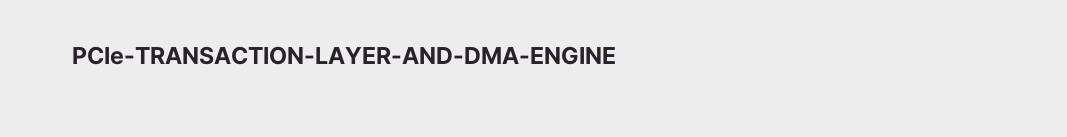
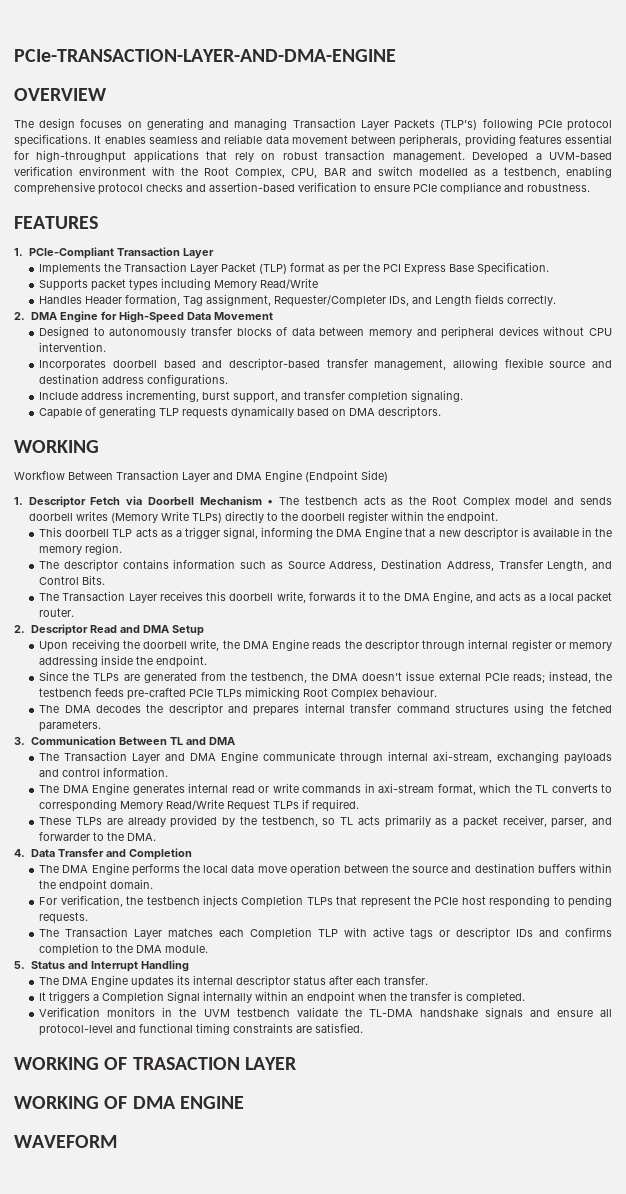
(616, 55) none -> [14,88,107,101] [14,118,612,131] [14,134,612,147] [14,150,612,163] [14,166,612,179] [14,182,590,195] [14,216,98,229] [14,247,214,259] [39,262,550,275] [39,278,319,291] [39,294,557,307] [14,311,273,323] [39,326,613,339] [39,342,107,352] [39,358,612,371] [39,374,229,386] [39,390,464,403] [39,406,442,419] [14,440,99,453] [14,470,388,483] [14,496,612,508] [28,511,498,524] [39,527,612,540] [39,543,123,555] [39,559,612,572] [39,575,106,585] [39,591,612,604] [39,608,75,617] [14,624,204,636] [39,639,612,652] [39,655,208,668] [39,671,612,683] [39,687,438,700] [39,703,612,716] [39,720,102,732] [14,736,235,745] [39,751,612,764] [39,767,169,777] [39,783,612,795] [39,799,360,812] [39,815,612,828] [39,832,157,841] [14,848,192,860] [39,863,612,876] [39,879,154,892] [39,895,612,908] [39,912,89,924] [39,927,612,940] [39,943,209,956] [14,960,189,972] [39,975,429,988] [39,991,526,1004] [39,1007,612,1019] [39,1023,364,1036] [14,1057,297,1070] [14,1096,244,1109] [14,1135,117,1148] // OVERVIEW // The design focuses on generating and managing Transaction Layer Packets (TLP’s) following PCIe protocol specifications. It enables seamless and reliable data movement between peripherals, providing features essential for high-throughput applications that rely on robust transaction management. Developed a UVM-based verification environment with the Root Complex, CPU, BAR and switch modelled as a testbench, enabling comprehensive protocol checks and assertion-based verification to ensure PCIe compliance and robustness. // FEATURES // 1. PCIe-Compliant Transaction Layer // Implements the Transaction Layer Packet (TLP) format as per the PCI Express Base Specification. // Supports packet types including Memory Read/Write // Handles Header formation, Tag assignment, Requester/Completer IDs, and Length fields correctly. // 2. DMA Engine for High-Speed Data Movement // Designed to autonomously transfer blocks of data between memory and peripheral devices without CPU intervention. // Incorporates doorbell based and descriptor-based transfer management, allowing flexible source and destination address configurations. // Include address incrementing, burst support, and transfer completion signaling. // Capable of generating TLP requests dynamically based on DMA descriptors. // WORKING // Workflow Between Transaction Layer and DMA Engine (Endpoint Side) // 1. Descriptor Fetch via Doorbell Mechanism • The testbench acts as the Root Complex model and sends doorbell writes (Memory Write TLPs) directly to the doorbell register within the endpoint. // This doorbell TLP acts as a trigger signal, informing the DMA Engine that a new descriptor is available in the memory region. // The descriptor contains information such as Source Address, Destination Address, Transfer Length, and Control Bits. // The Transaction Layer receives this doorbell write, forwards it to the DMA Engine, and acts as a local packet router. // 2. Descriptor Read and DMA Setup // Upon receiving the doorbell write, the DMA Engine reads the descriptor through internal register or memory addressing inside the endpoint. // Since the TLPs are generated from the testbench, the DMA doesn’t issue external PCIe reads; instead, the testbench feeds pre-crafted PCIe TLPs mimicking Root Complex behaviour. // The DMA decodes the descriptor and prepares internal transfer command structures using the fetched parameters. // 3. Communication Between TL and DMA // The Transaction Layer and DMA Engine communicate through internal axi-stream, exchanging payloads and control information. // The DMA Engine generates internal read or write commands in axi-stream format, which the TL converts to corresponding Memory Read/Write Request TLPs if required. // These TLPs are already provided by the testbench, so TL acts primarily as a packet receiver, parser, and forwarder to the DMA. // 4. Data Transfer and Completion // The DMA Engine performs the local data move operation between the source and destination buffers within the endpoint domain. // For verification, the testbench injects Completion TLPs that represent the PCIe host responding to pending requests. // The Transaction Layer matches each Completion TLP with active tags or descriptor IDs and confirms completion to the DMA module. // 5. Status and Interrupt Handling // The DMA Engine updates its internal descriptor status after each transfer. // It triggers a Completion Signal internally within an endpoint when the transfer is completed. // Verification monitors in the UVM testbench validate the TL-DMA handshake signals and ensure all protocol-level and functional timing constraints are satisfied. // WORKING OF TRASACTION LAYER // WORKING OF DMA ENGINE // WAVEFORM

